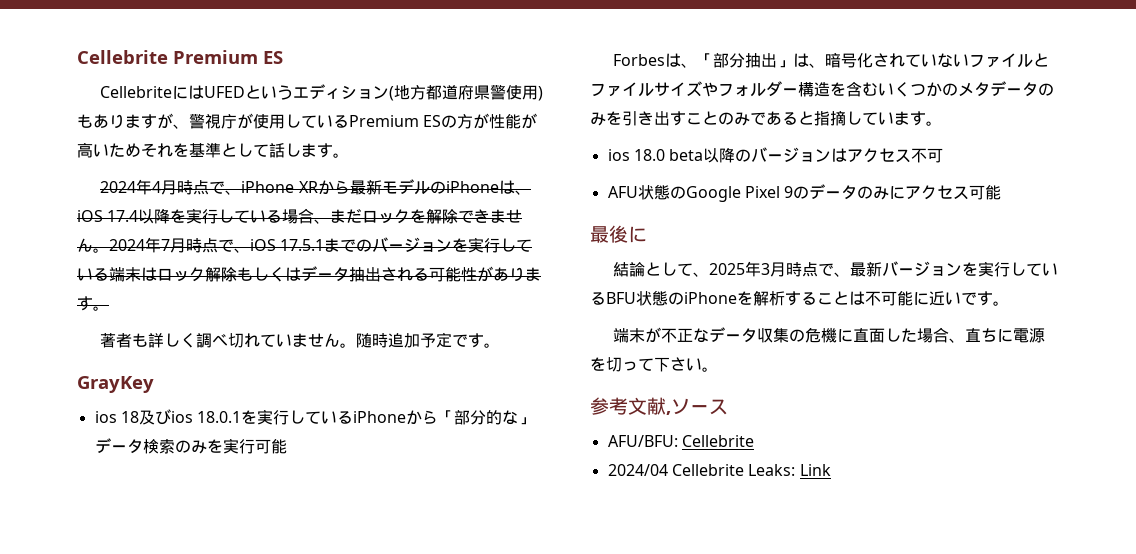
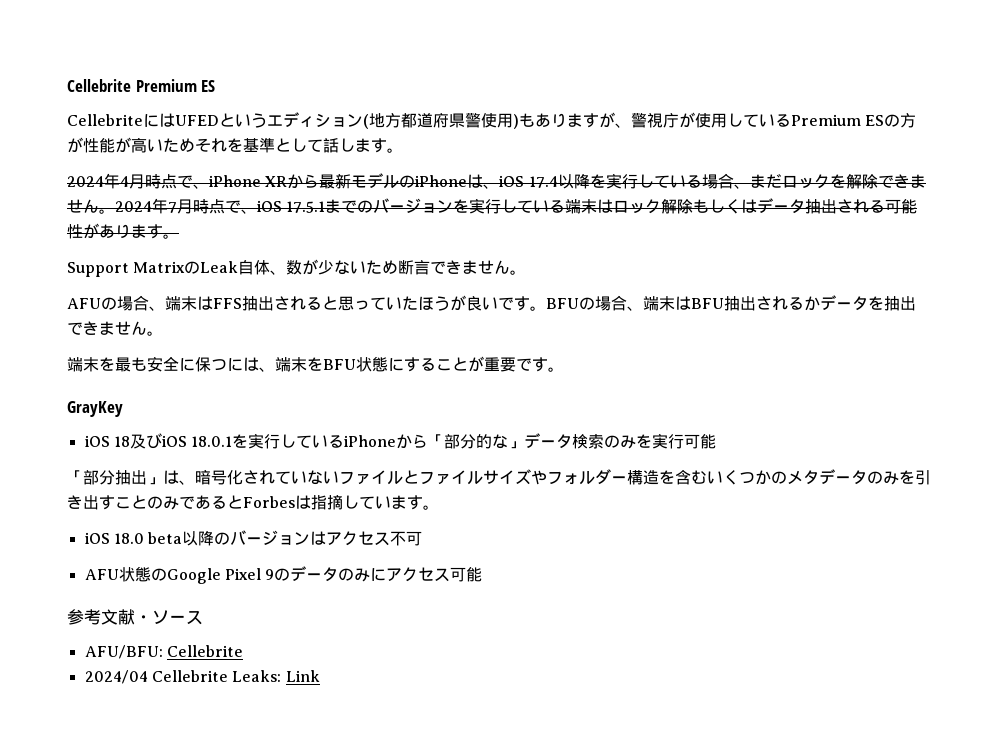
[100,332,453,348] 著者も詳しく調べ切れていません。随時追加予定 -> [67,259,527,277] [67,295,916,311] [67,321,163,336] [67,356,516,372] Support MatrixのLeak自体、数が少ないため断言できません。 // AFUの場合、端末はFFS抽出されると思っていたほうが良いです。BFUの場合、端末はBFU抽出されるかデータを抽出できません。 // 端末を最も安全に保つには、端末をBFU状態にすることが重要
[94,411,117,423] ios -> [84,435,110,447] iOS
[170,411,193,423] ios -> [161,435,187,447] iOS
[613,53,698,68] Forbesは、 -> (717, 441) none
(814, 118) none -> [243,495,311,509] Forbesは
[607,149,630,161] ios -> [84,532,110,544] iOS
[590,225,647,243] [613,261,1059,277] [590,290,1009,306] [613,327,1046,343] [590,357,718,372] // 最後に // 結論として、2025年3月時点で、最新バージョンを実行しているBFU状態のiPhoneを解析することは不可能に近いです。 // 端末が不正なデータ収集の危機に直面した場合、直ちに電源を切って下さい。 -> (483, 574) none
[666,411,671,415] , -> [135,615,152,623] ・

